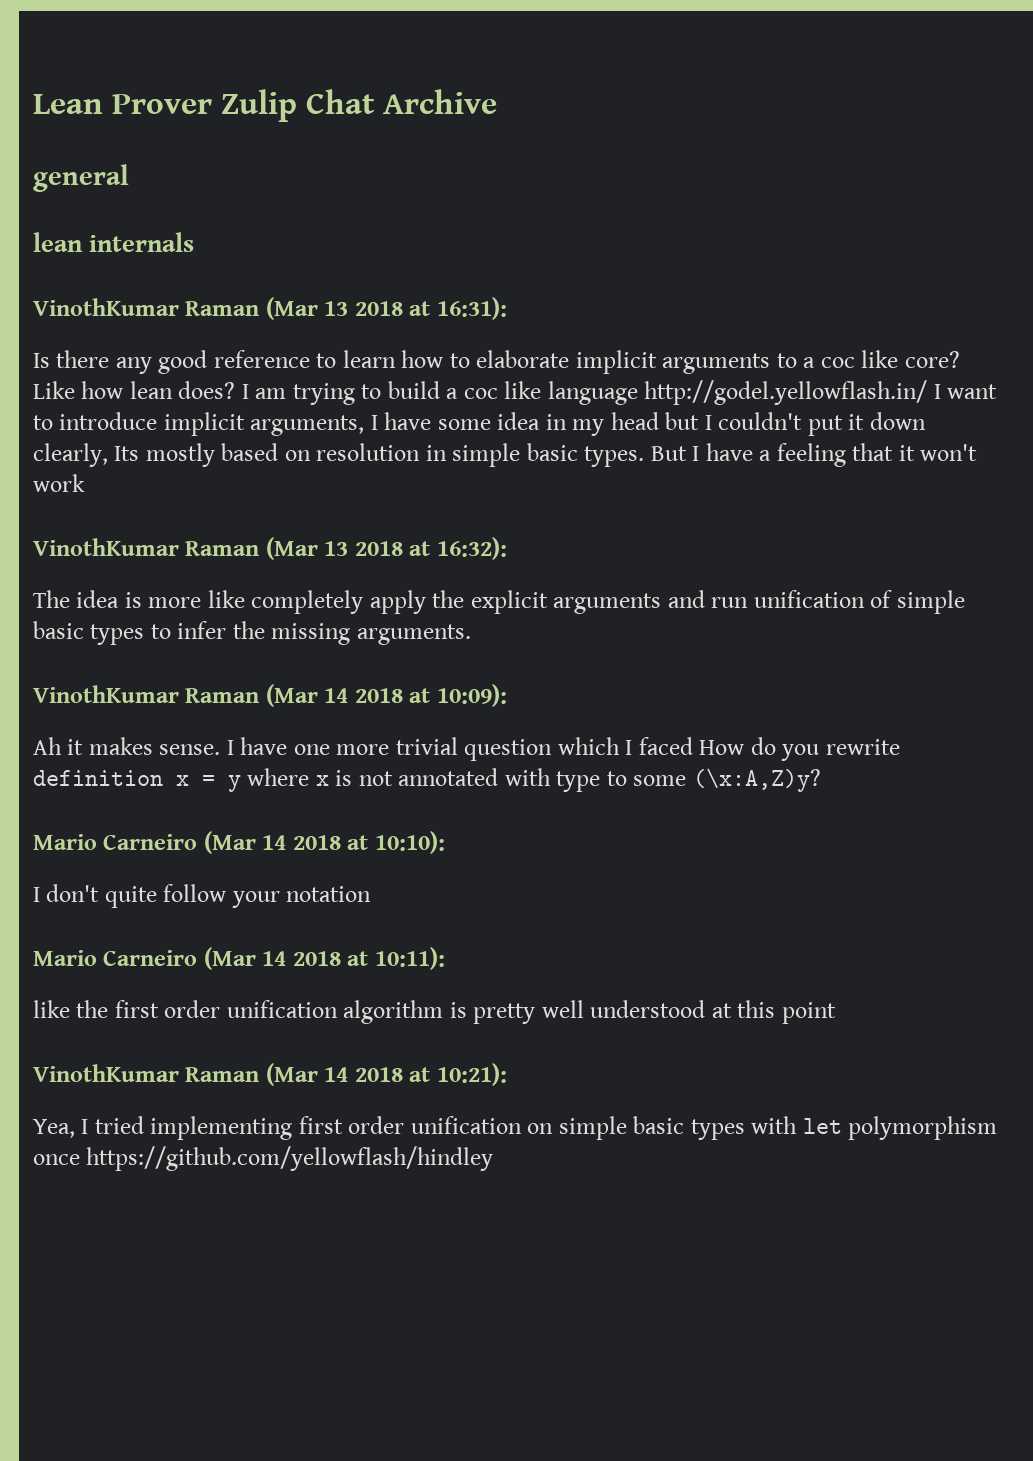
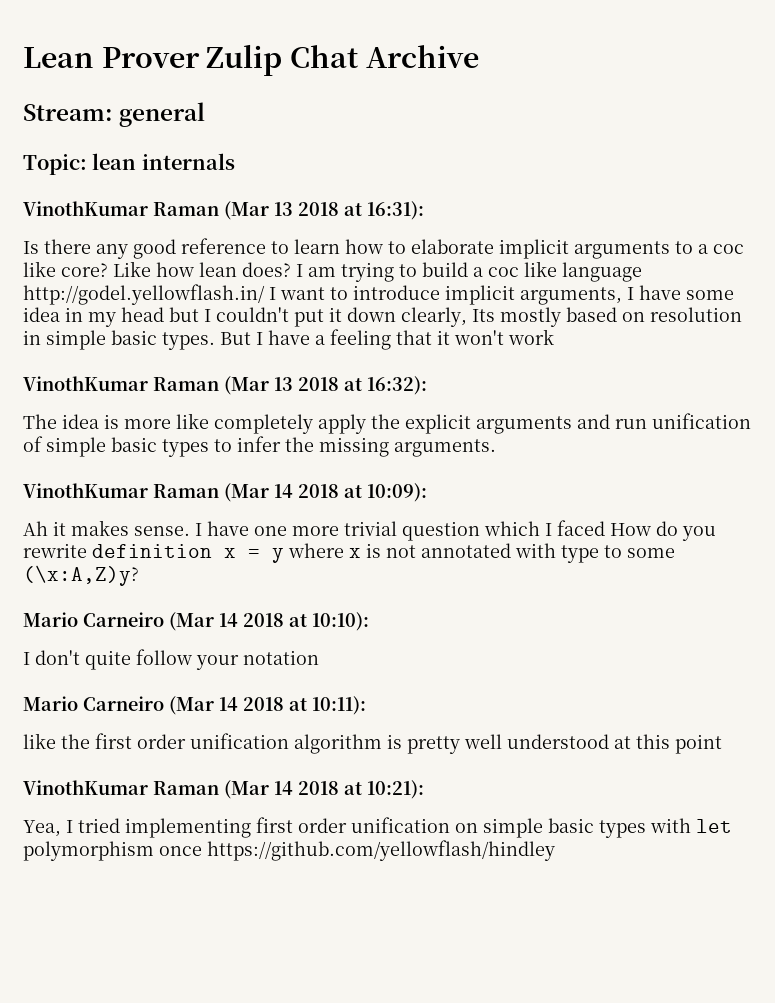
(497, 101) none -> [23,104,113,121] Stream:
(129, 178) none -> [23,154,87,175] Topic:

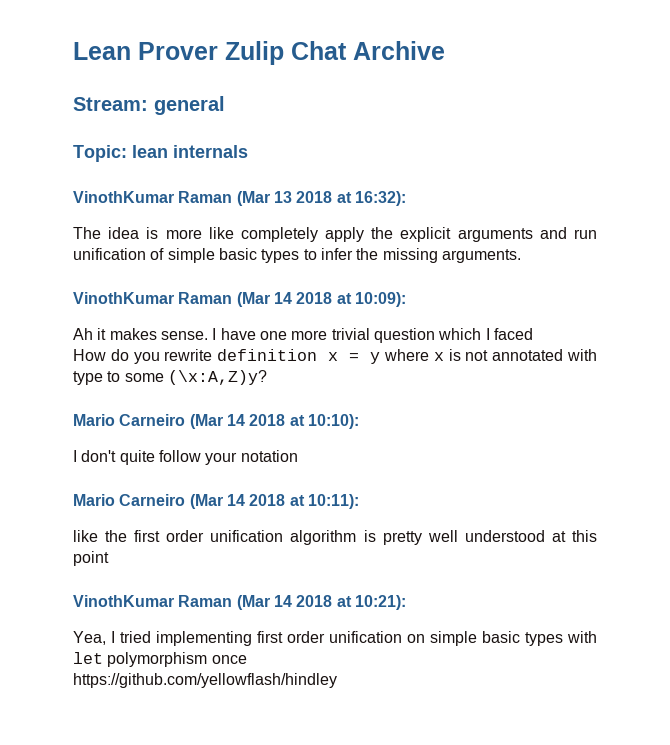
[23,201,424,220] [23,238,744,259] [23,261,642,282] [23,284,734,305] [23,307,742,327] [23,329,554,350] // VinothKumar Raman (Mar 13 2018 at 16:31): // Is there any good reference to learn how to elaborate implicit arguments to a coc like core? Like how lean does? I am trying to build a coc like language http://godel.yellowflash.in/ I want to introduce implicit arguments, I have some idea in my head but I couldn't put it down clearly, Its mostly based on resolution in simple basic types. But I have a feeling that it won't work -> (248, 151) none
(605, 528) none -> (533, 334) //
(202, 851) none -> (247, 659) //

